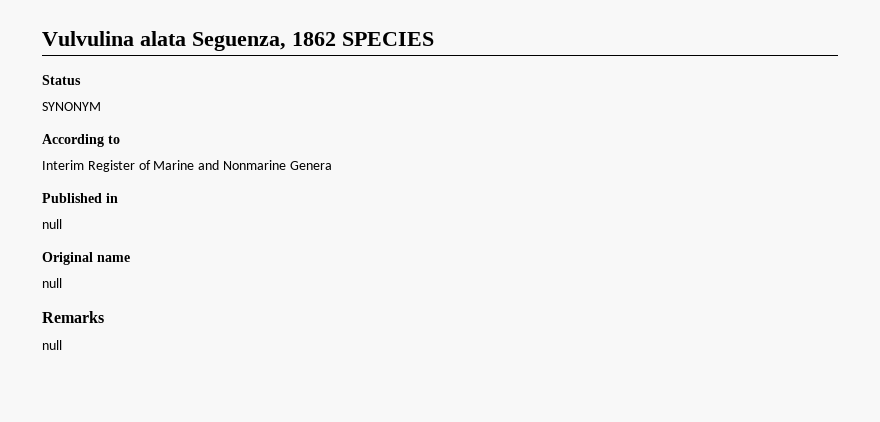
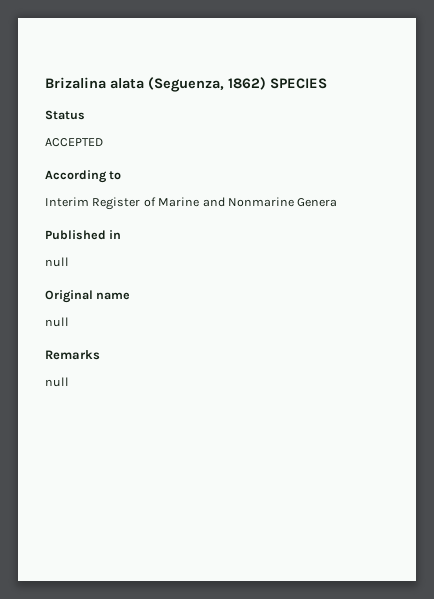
[42,31,336,51] Vulvulina alata Seguenza, 1862 -> [45,77,266,92] Brizalina alata (Seguenza, 1862)
[42,102,101,111] SYNONYM -> [45,138,103,147] ACCEPTED

